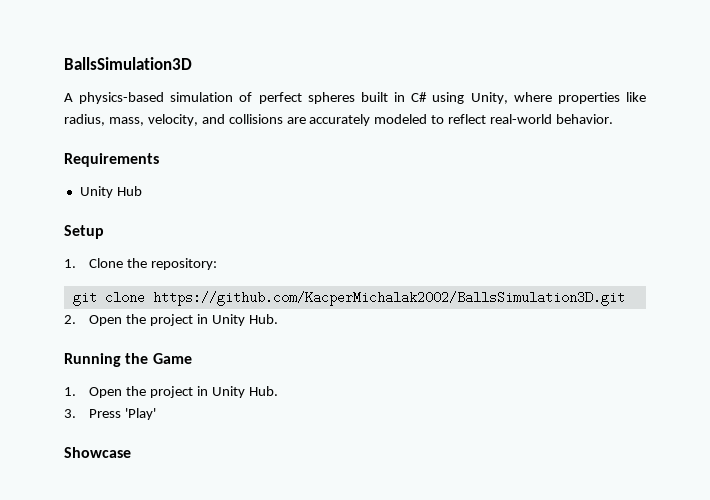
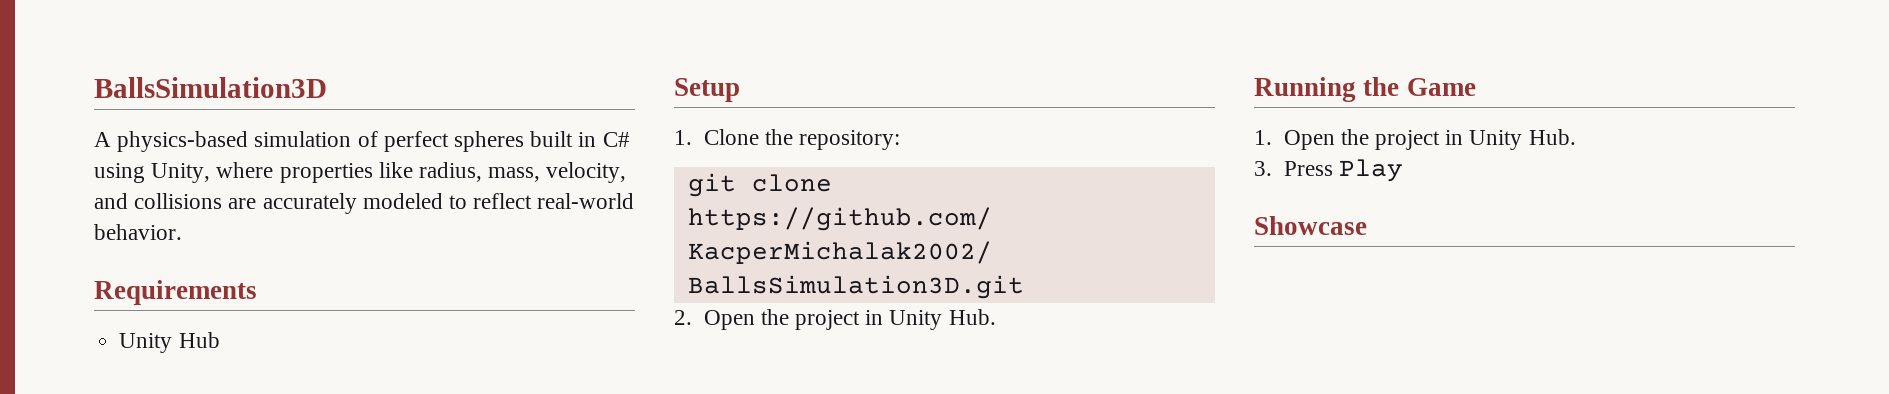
[124,408,156,420] 'Play' -> [1338,159,1403,182] Play

